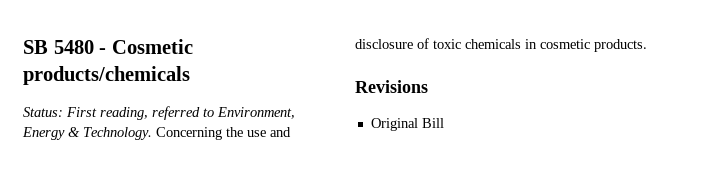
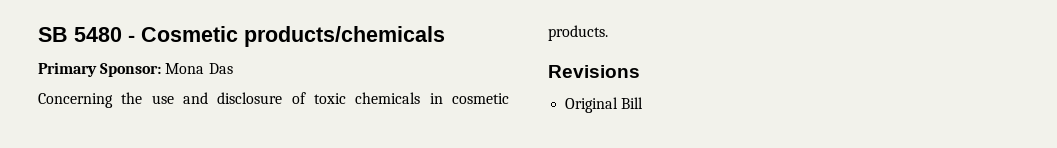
[23,106,295,120] [22,127,152,140] Status: First reading, referred to Environment, Energy & Technology. -> [38,62,233,77] Primary Sponsor: Mona Das //

